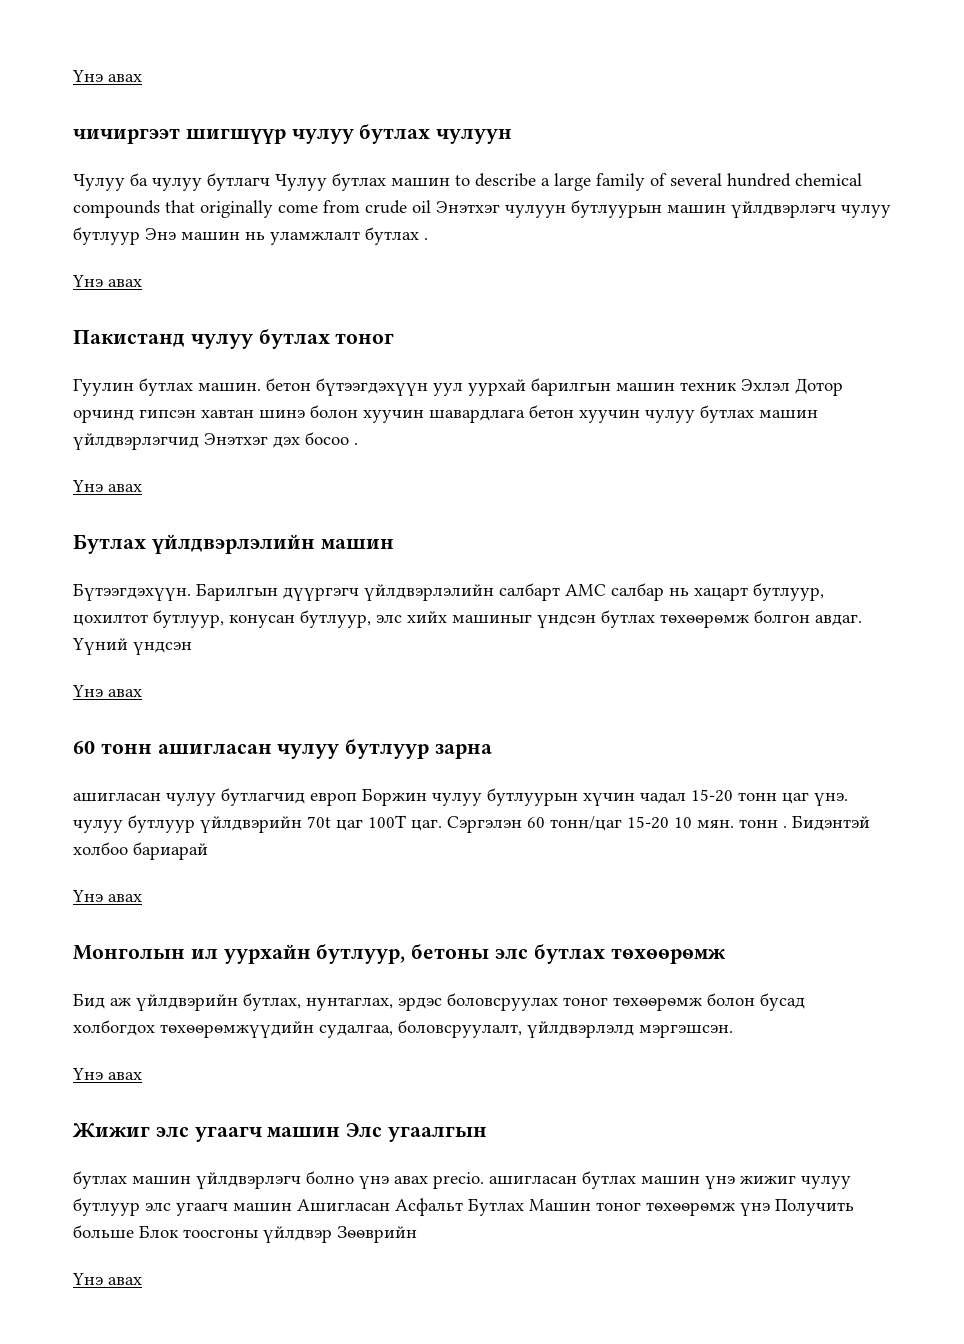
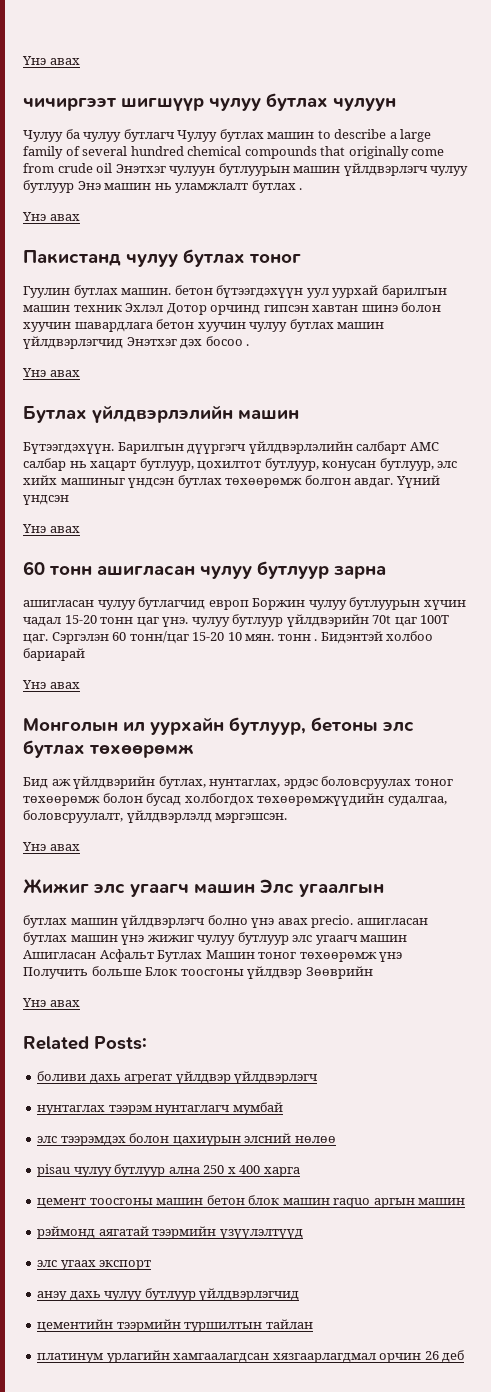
(142, 1281) none -> [23,1036,147,1050] [37,1071,319,1084] [37,1102,283,1115] [37,1133,336,1146] [37,1164,300,1177] [37,1195,466,1208] [37,1226,303,1239] [37,1260,152,1270] [37,1288,300,1301] [37,1319,313,1332] [37,1350,465,1363] // Related Posts: // боливи дахь агрегат үйлдвэр үйлдвэрлэгч // нунтаглах тээрэм нунтаглагч мумбай // элс тээрэмдэх болон цахиурын элсний нөлөө // pisau чулуу бутлуур ална 250 х 400 харга // цемент тоосгоны машин бетон блок машин raquo аргын машин // рэймонд аягатай тээрмийн үзүүлэлтүүд // элс угаах экспорт // анэу дахь чулуу бутлуур үйлдвэрлэгчид // цементийн тээрмийн туршилтын тайлан // платинум урлагийн хамгаалагдсан хязгаарлагдмал орчин 26 деб

